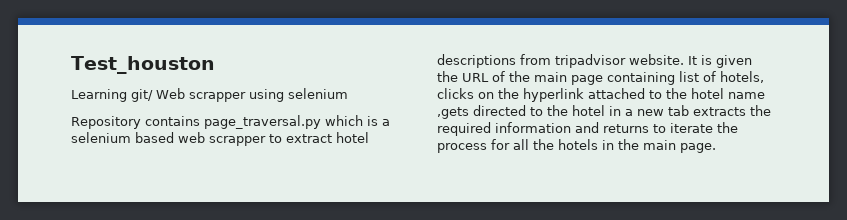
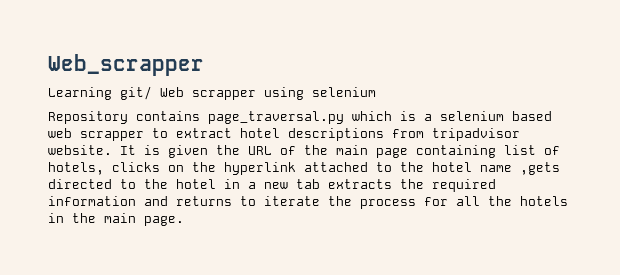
[71,56,215,74] Test_houston -> [48,54,204,76] Web_scrapper

